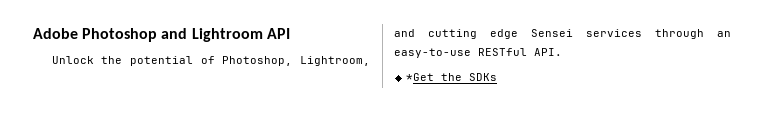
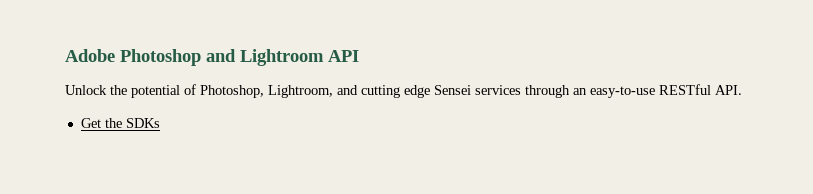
[406,73,435,81] *Get -> [80,118,101,128] Get

